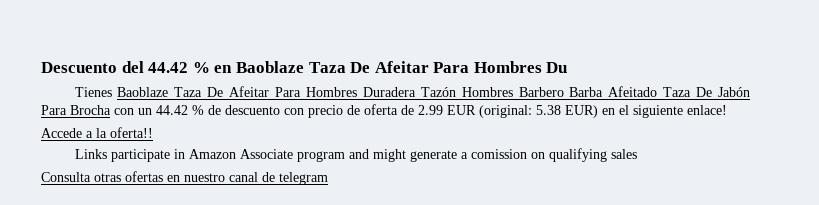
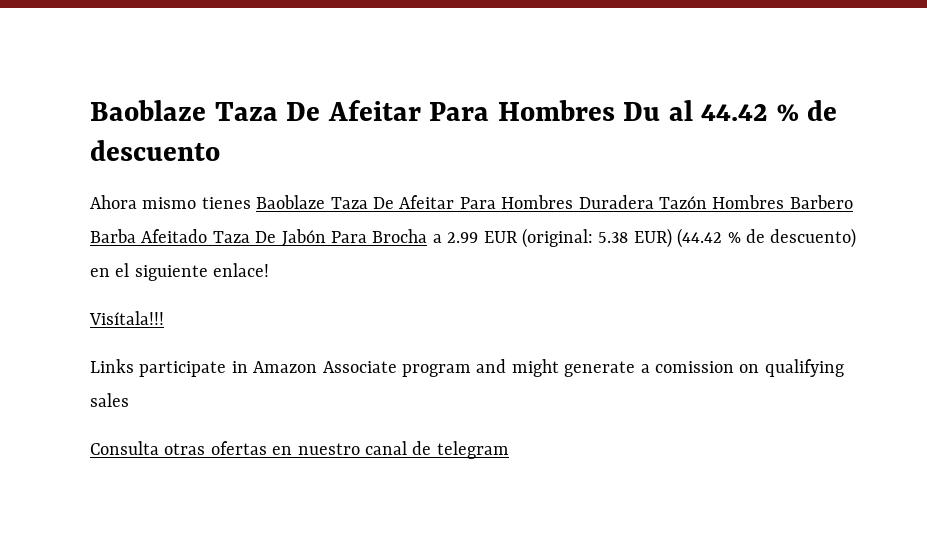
[41,61,233,73] Descuento del 44.42 % en -> (90, 110) none
[74,87,112,97] // Tienes -> [668,100,838,121] [90,140,220,161] [90,195,251,209] al 44.42 % de descuento // Ahora mismo tienes
[114,104,414,118] con un 44.42 % de descuento con precio de oferta de -> [432,234,442,243] a
(598, 111) none -> [677,228,857,248] (44.42 % de descuento)
[41,127,153,138] Accede a la oferta!! -> [89,311,164,325] Visítala!!!

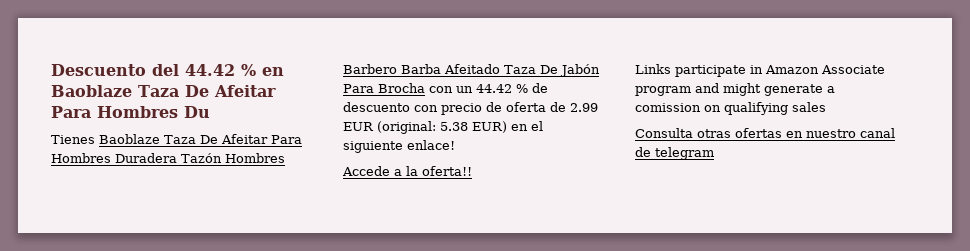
(90, 110) none -> [51,64,284,76] Descuento del 44.42 % en
[668,100,838,121] [90,140,220,161] [90,195,251,209] al 44.42 % de descuento // Ahora mismo tienes -> [51,135,95,144] // Tienes
[432,234,442,243] a -> [429,83,548,93] [343,102,566,115] con un 44.42 % de descuento con precio de oferta de
[677,228,857,248] (44.42 % de descuento) -> (507, 127) none
[89,311,164,325] Visítala!!! -> [342,166,472,176] Accede a la oferta!!

